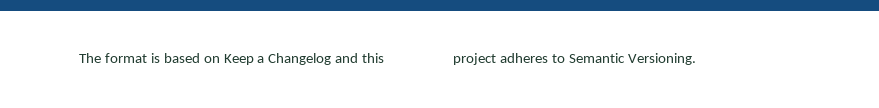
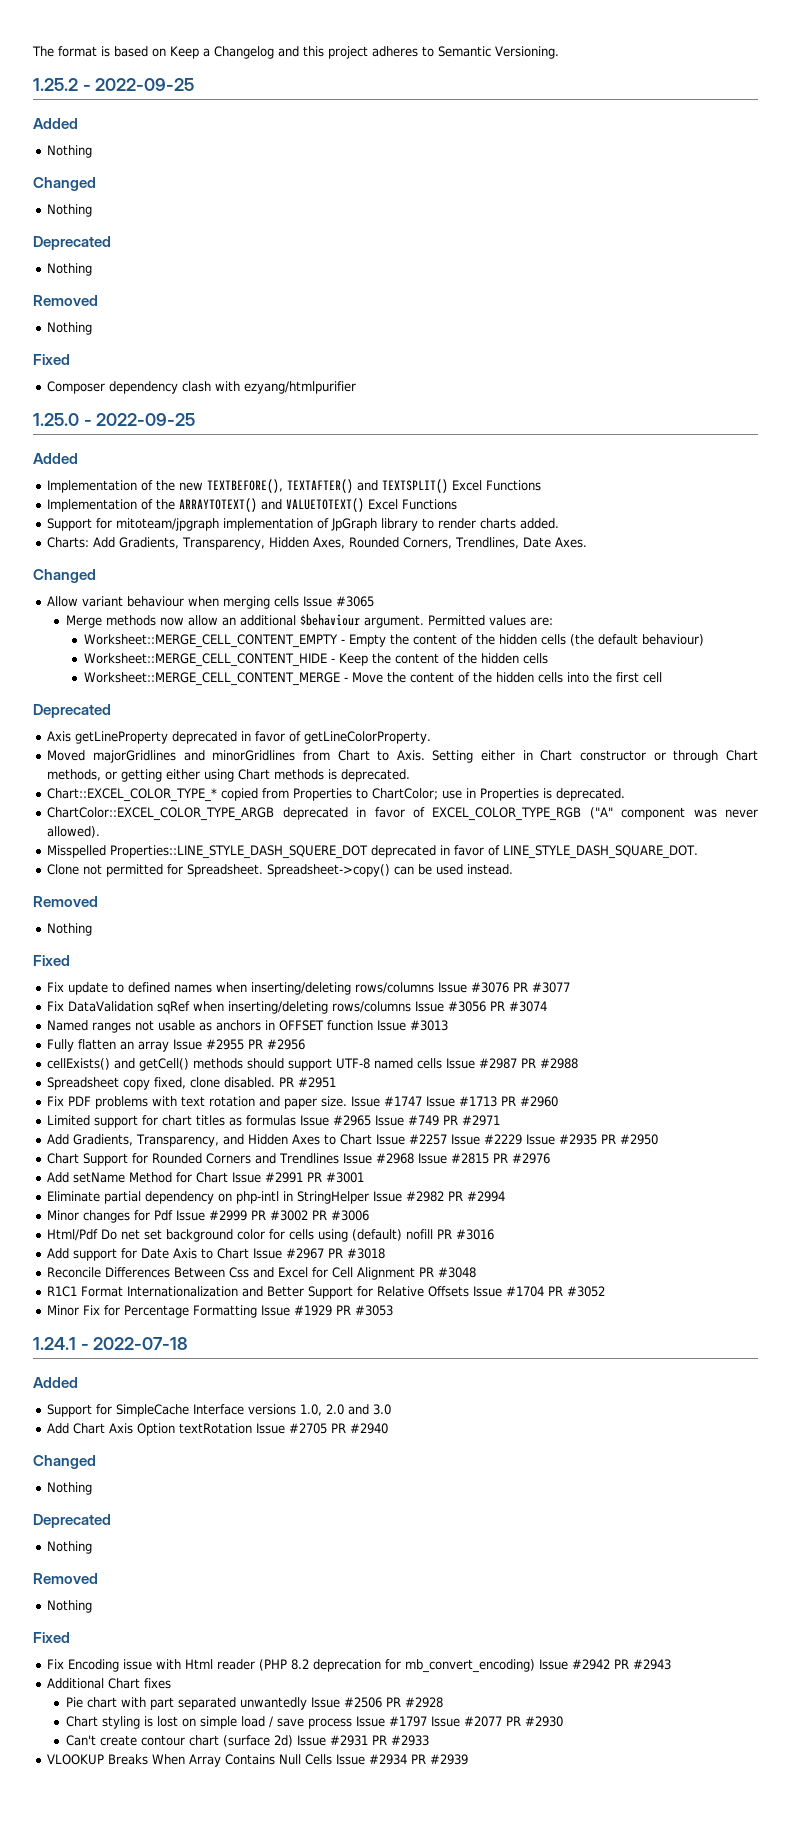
(696, 59) none -> [33,78,195,91] [33,118,78,129] [47,145,93,158] [33,177,96,191] [47,204,93,217] [33,236,111,250] [47,263,93,276] [33,295,98,306] [47,322,93,335] [33,354,70,365] [47,381,357,394] [33,413,196,426] [33,453,78,464] [47,479,542,493] [47,498,458,512] [47,518,560,531] [47,537,588,550] [33,569,96,583] [47,596,375,609] [65,614,553,628] [83,634,704,648] [83,653,548,667] [83,672,662,686] [33,704,111,718] [47,731,432,744] [47,750,758,763] [47,769,411,782] [47,788,626,802] [47,807,759,821] [47,826,101,838] [47,845,699,859] [47,864,514,877] [33,896,98,907] [47,923,93,936] [33,955,70,966] [47,982,571,995] [47,1001,548,1014] [47,1020,449,1033] [47,1039,306,1052] [47,1058,579,1071] [47,1077,337,1090] [47,1096,559,1109] [47,1115,501,1128] [47,1134,659,1147] [47,1153,551,1166] [47,1172,365,1183] [47,1191,506,1204] [47,1210,370,1223] [47,1229,495,1242] [47,1248,386,1261] [47,1267,477,1280] [47,1286,606,1299] [47,1305,394,1318] [33,1337,189,1350] [33,1377,78,1388] [47,1404,392,1417] [47,1423,389,1436] [33,1455,96,1469] [47,1482,93,1495] [33,1514,111,1528] [47,1541,93,1554] [33,1573,98,1584] [47,1600,93,1613] [33,1632,70,1643] [47,1659,672,1673] [47,1678,172,1689] [65,1697,443,1710] [65,1716,563,1729] [65,1735,429,1747] [47,1754,469,1767] // 1.25.2 - 2022-09-25 // Added // Nothing // Changed // Nothing // Deprecated // Nothing // Removed // Nothing // Fixed // Composer dependency clash with ezyang/htmlpurifier // 1.25.0 - 2022-09-25 // Added // Implementation of the new TEXTBEFORE(), TEXTAFTER() and TEXTSPLIT() Excel Functions // Implementation of the ARRAYTOTEXT() and VALUETOTEXT() Excel Functions // Support for mitoteam/jpgraph implementation of JpGraph library to render charts added. // Charts: Add Gradients, Transparency, Hidden Axes, Rounded Corners, Trendlines, Date Axes. // Changed // Allow variant behaviour when merging cells Issue #3065 // Merge methods now allow an additional $behaviour argument. Permitted values are: // Worksheet::MERGE_CELL_CONTENT_EMPTY - Empty the content of the hidden cells (the default behaviour) // Worksheet::MERGE_CELL_CONTENT_HIDE - Keep the content of the hidden cells // Worksheet::MERGE_CELL_CONTENT_MERGE - Move the content of the hidden cells into the first cell // Deprecated // Axis getLineProperty deprecated in favor of getLineColorProperty. // Moved majorGridlines and minorGridlines from Chart to Axis. Setting either in Chart constructor or through Chart methods, or getting either using Chart methods is deprecated. // Chart::EXCEL_COLOR_TYPE_* copied from Properties to ChartColor; use in Properties is deprecated. // ChartColor::EXCEL_COLOR_TYPE_ARGB deprecated in favor of EXCEL_COLOR_TYPE_RGB ("A" component was never allowed). // Misspelled Properties::LINE_STYLE_DASH_SQUERE_DOT deprecated in favor of LINE_STYLE_DASH_SQUARE_DOT. // Clone not permitted for Spreadsheet. Spreadsheet->copy() can be used instead. // Removed // Nothing // Fixed // Fix update to defined names when inserting/deleting rows/columns Issue #3076 PR #3077 // Fix DataValidation sqRef when inserting/deleting rows/columns Issue #3056 PR #3074 // Named ranges not usable as anchors in OFFSET function Issue #3013 // Fully flatten an array Issue #2955 PR #2956 // cellExists() and getCell() methods should support UTF-8 named cells Issue #2987 PR #2988 // Spreadsheet copy fixed, clone disabled. PR #2951 // Fix PDF problems with text rotation and paper size. Issue #1747 Issue #1713 PR #2960 // Limited support for chart titles as formulas Issue #2965 Issue #749 PR #2971 // Add Gradients, Transparency, and Hidden Axes to Chart Issue #2257 Issue #2229 Issue #2935 PR #2950 // Chart Support for Rounded Corners and Trendlines Issue #2968 Issue #2815 PR #2976 // Add setName Method for Chart Issue #2991 PR #3001 // Eliminate partial dependency on php-intl in StringHelper Issue #2982 PR #2994 // Minor changes for Pdf Issue #2999 PR #3002 PR #3006 // Html/Pdf Do net set background color for cells using (default) nofill PR #3016 // Add support for Date Axis to Chart Issue #2967 PR #3018 // Reconcile Differences Between Css and Excel for Cell Alignment PR #3048 // R1C1 Format Internationalization and Better Support for Relative Offsets Issue #1704 PR #3052 // Minor Fix for Percentage Formatting Issue #1929 PR #3053 // 1.24.1 - 2022-07-18 // Added // Support for SimpleCache Interface versions 1.0, 2.0 and 3.0 // Add Chart Axis Option textRotation Issue #2705 PR #2940 // Changed // Nothing // Deprecated // Nothing // Removed // Nothing // Fixed // Fix Encoding issue with Html reader (PHP 8.2 deprecation for mb_convert_encoding) Issue #2942 PR #2943 // Additional Chart fixes // Pie chart with part separated unwantedly Issue #2506 PR #2928 // Chart styling is lost on simple load / save process Issue #1797 Issue #2077 PR #2930 // Can't create contour chart (surface 2d) Issue #2931 PR #2933 // VLOOKUP Breaks When Array Contains Null Cells Issue #2934 PR #2939

